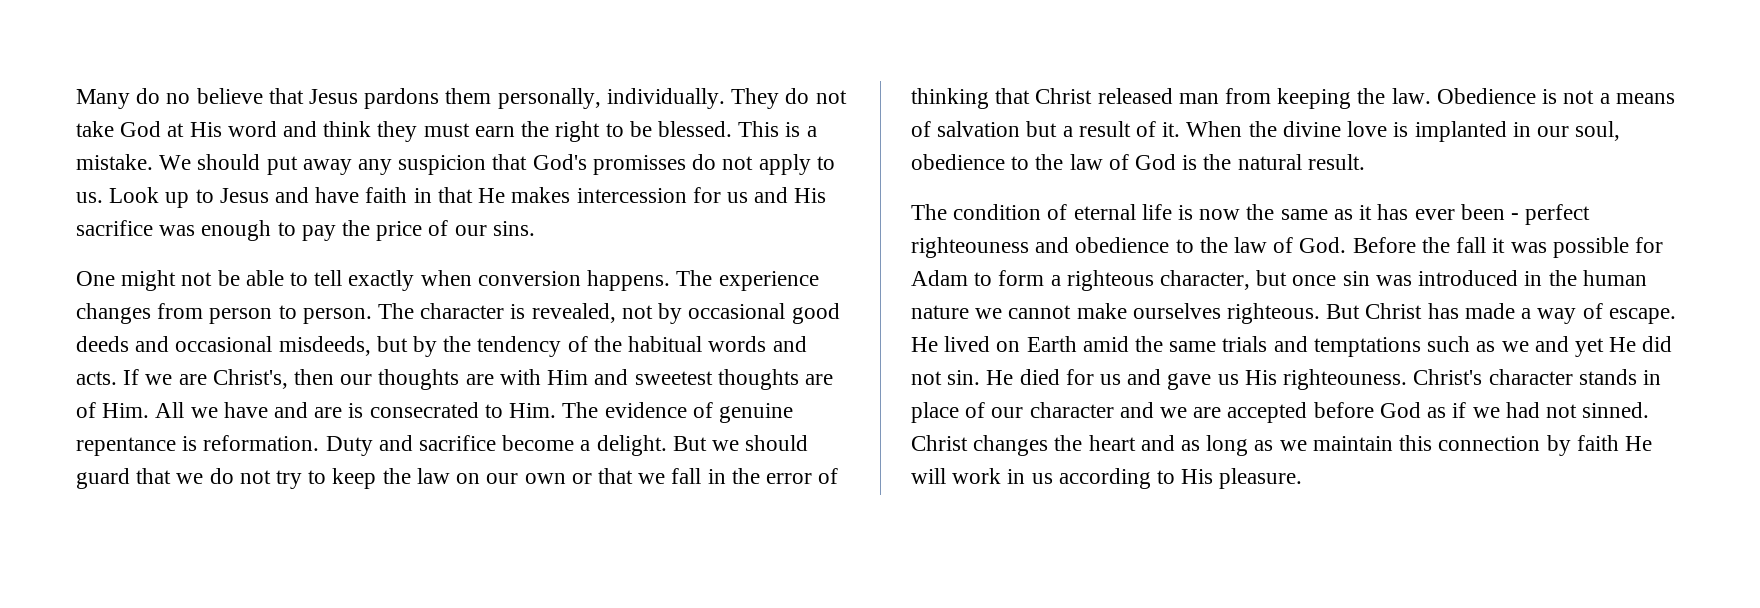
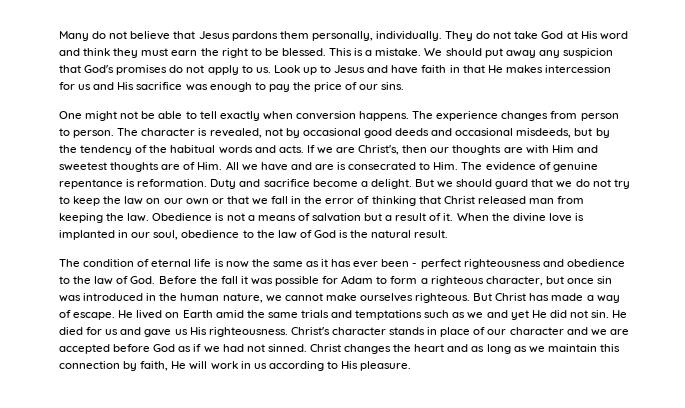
[166,93,191,104] no -> [109,31,128,39] not
[592,155,686,175] promisses -> [116,65,168,75] promises
[911,237,1029,258] righteouness -> [463,259,541,269] righteousness
[911,305,969,319] nature -> [222,293,263,303] nature,
[1283,369,1408,390] righteouness. -> [208,327,288,337] righteousness.
[1576,435,1619,451] faith -> [140,361,169,371] faith,

